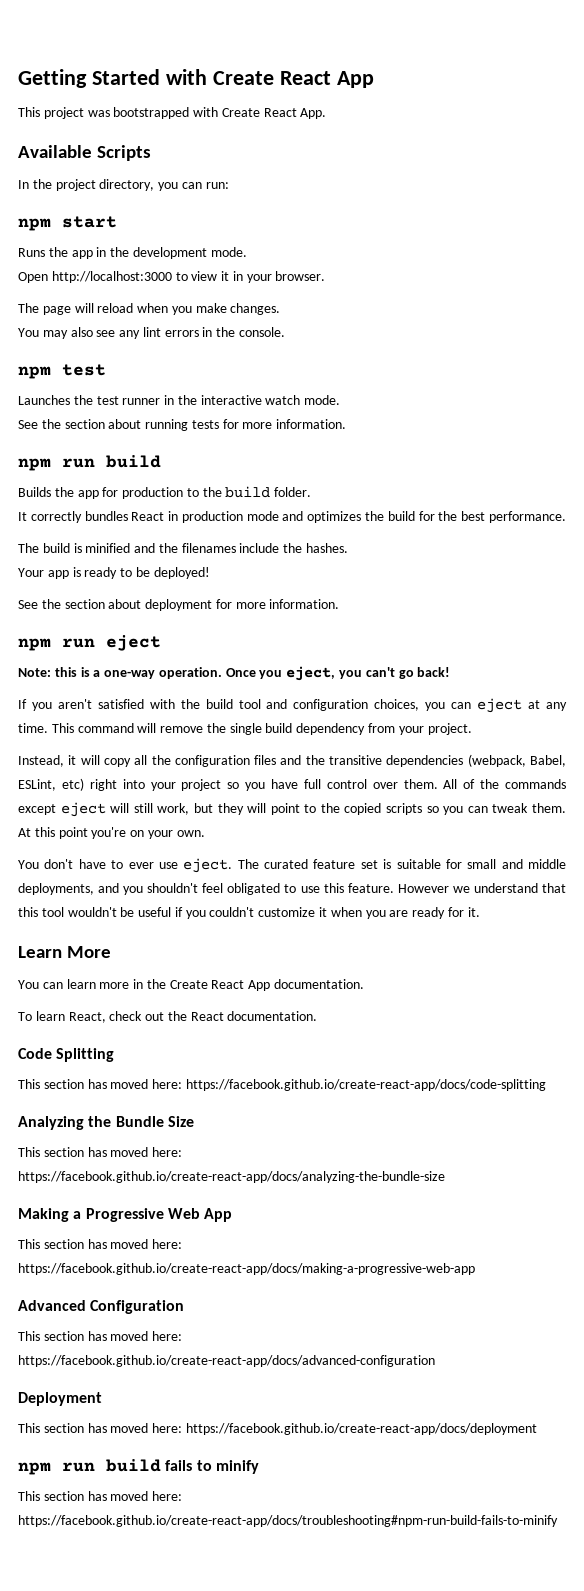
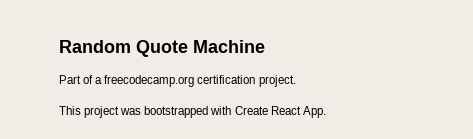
[18,69,374,88] Getting Started with Create React App -> [59,40,265,57] [59,75,296,87] Random Quote Machine // Part of a freecodecamp.org certification project.
[18,145,152,161] [18,179,229,191] [18,216,117,231] [18,247,247,259] [18,271,326,283] [18,303,281,315] [18,327,286,339] [18,364,106,379] [18,395,341,405] [18,419,347,431] [18,455,161,471] [18,486,312,499] [18,511,566,523] [18,543,349,553] [18,567,210,579] [18,599,340,611] [18,635,161,651] [18,666,451,681] [18,698,567,713] [18,723,472,735] [18,754,567,767] [18,778,566,791] [18,802,566,817] [18,827,205,839] [18,858,566,873] [18,883,567,895] [18,907,480,919] [18,946,112,958] [18,979,365,991] [18,1011,318,1023] [18,1048,115,1062] [18,1079,546,1091] [18,1116,194,1130] [18,1147,183,1157] [18,1171,445,1183] [18,1208,233,1222] [18,1239,183,1249] [18,1263,475,1275] [18,1300,185,1314] [18,1331,183,1341] [18,1355,435,1367] [18,1392,102,1406] [18,1423,537,1435] [18,1459,259,1475] [18,1491,183,1501] [18,1515,558,1527] // Available Scripts // In the project directory, you can run: // npm start // Runs the app in the development mode. // Open http://localhost:3000 to view it in your browser. // The page will reload when you make changes. // You may also see any lint errors in the console. // npm test // Launches the test runner in the interactive watch mode. // See the section about running tests for more information. // npm run build // Builds the app for production to the build folder. // It correctly bundles React in production mode and optimizes the build for the best performance. // The build is minified and the filenames include the hashes. // Your app is ready to be deployed! // See the section about deployment for more information. // npm run eject // Note: this is a one-way operation. Once you eject, you can't go back! // If you aren't satisfied with the build tool and configuration choices, you can eject at any time. This command will remove the single build dependency from your project. // Instead, it will copy all the configuration files and the transitive dependencies (webpack, Babel, ESLint, etc) right into your project so you have full control over them. All of the commands except eject will still work, but they will point to the copied scripts so you can tweak them. At this point you're on your own. // You don't have to ever use eject. The curated feature set is suitable for small and middle deployments, and you shouldn't feel obligated to use this feature. However we understand that this tool wouldn't be useful if you couldn't customize it when you are ready for it. // Learn More // You can learn more in the Create React App documentation. // To learn React, check out the React documentation. // Code Splitting // This section has moved here: https://facebook.github.io/create-react-app/docs/code-splitting // Analyzing the Bundle Size // This section has moved here: https://facebook.github.io/create-react-app/docs/analyzing-the-bundle-size // Making a Progressive Web App // This section has moved here: https://facebook.github.io/create-react-app/docs/making-a-progressive-web-app // Advanced Configuration // This section has moved here: https://facebook.github.io/create-react-app/docs/advanced-configuration // Deployment // This section has moved here: https://facebook.github.io/create-react-app/docs/deployment // npm run build fails to minify // This section has moved here: https://facebook.github.io/create-react-app/docs/troubleshooting#npm-run-build-fails-to-minify -> (326, 112) none

